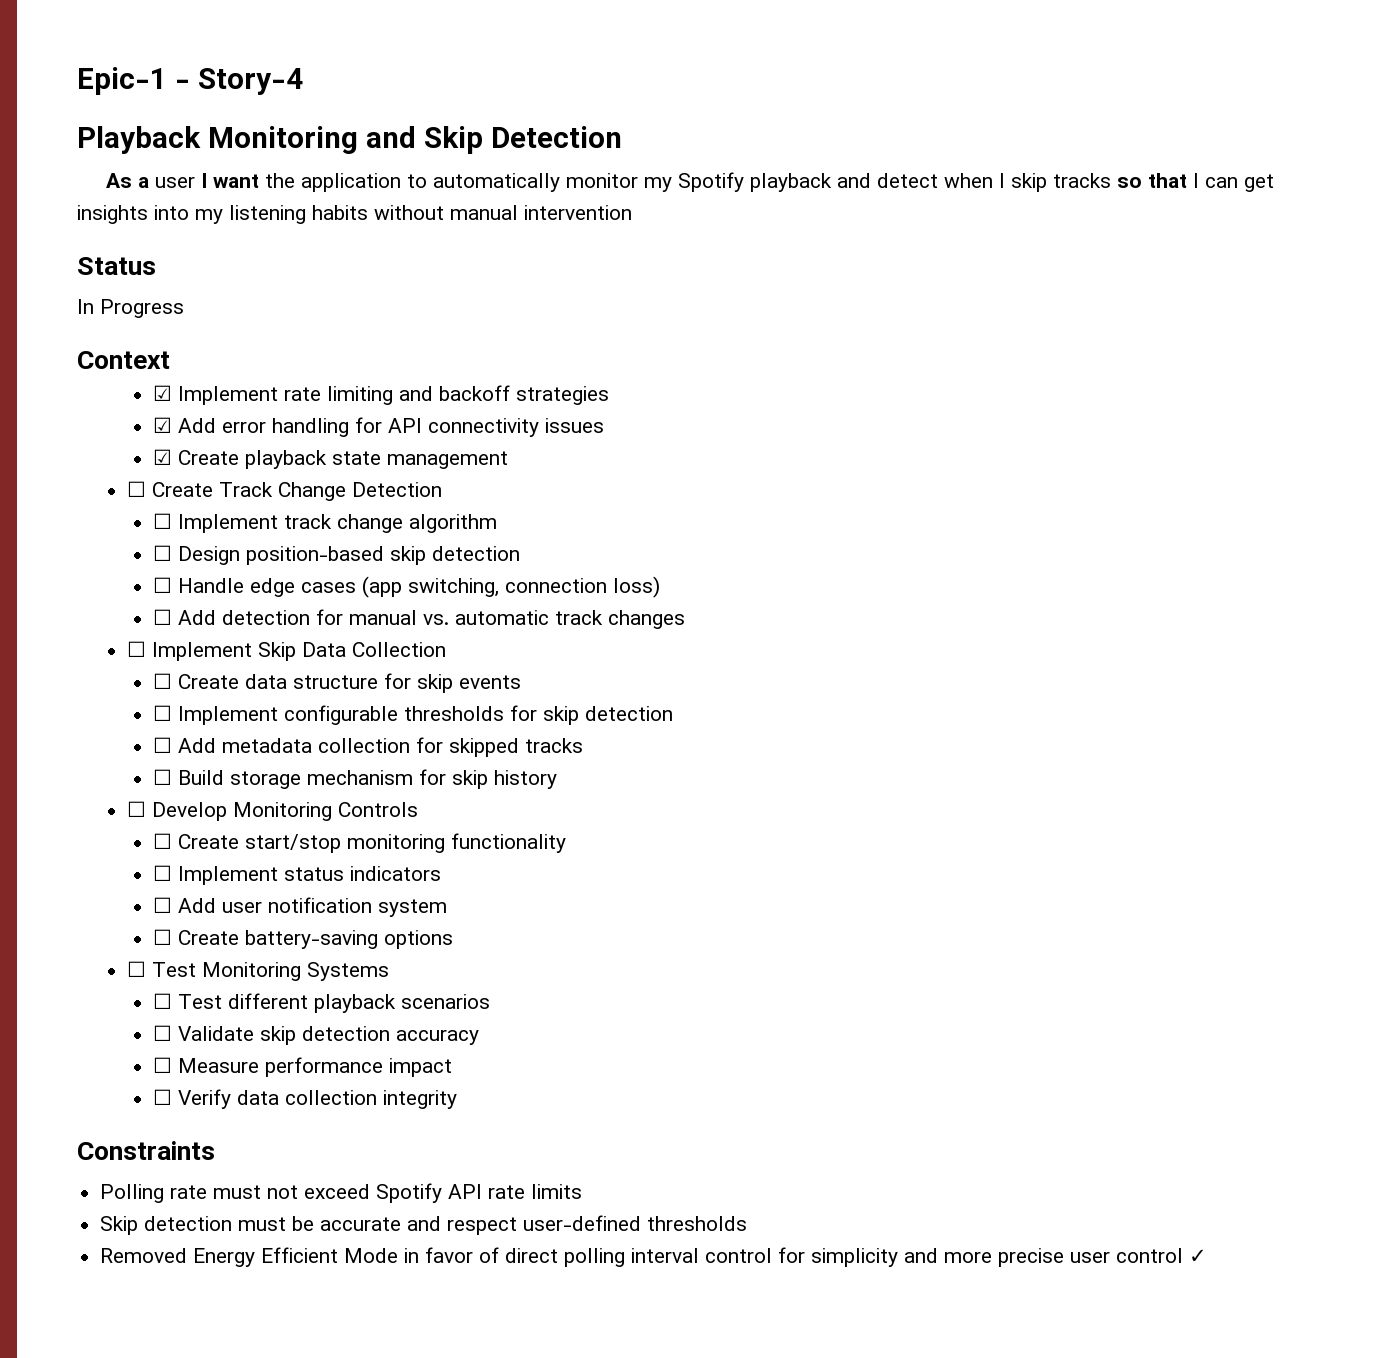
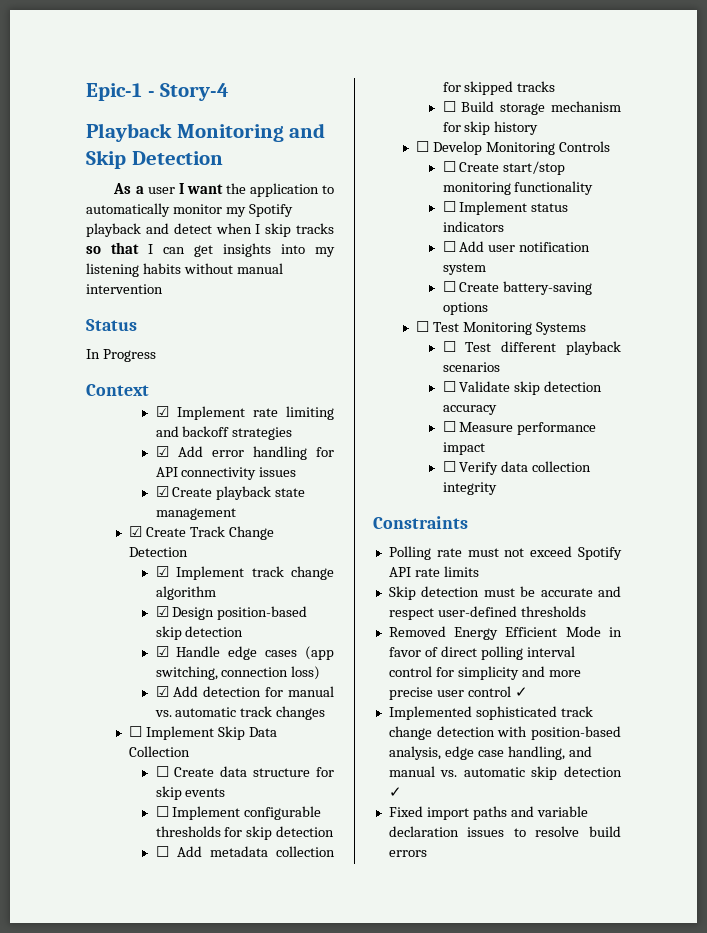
[126,481,146,497] ☐ -> [128,526,142,537] ☑
[153,513,173,529] ☐ -> [155,566,169,577] ☑
[153,545,173,561] ☐ -> [155,606,169,617] ☑
[153,577,173,593] ☐ -> [155,646,169,657] ☑
[153,609,173,625] ☐ -> [155,686,169,697] ☑
(1208, 1256) none -> [388,706,593,720] [388,726,621,740] [388,746,592,760] [388,766,622,780] [388,787,402,797] [388,806,588,820] [388,826,621,837] [388,850,427,857] // Implemented sophisticated track change detection with position-based analysis, edge case handling, and manual vs. automatic skip detection ✓ // Fixed import paths and variable declaration issues to resolve build errors

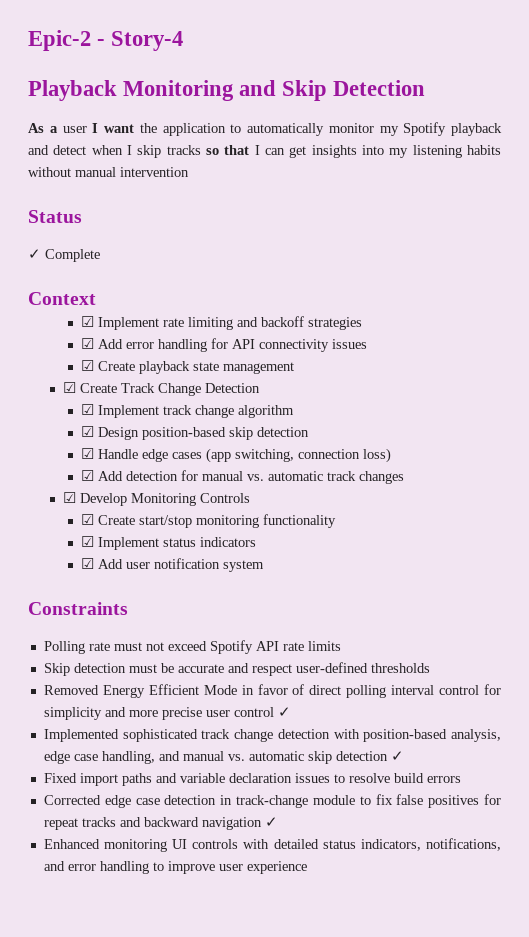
[86,83,142,101] Epic-1 -> [28,30,91,51] Epic-2
[86,349,156,362] In Progress -> [28,249,100,262] ✓ Complete
[128,726,277,740] [128,746,190,757] [155,766,334,777] [155,786,226,800] [155,806,322,820] [155,826,335,840] [155,846,335,857] [442,81,556,95] [442,101,621,115] [442,121,539,135] [415,141,429,152] ☐ Implement Skip Data Collection // ☐ Create data structure for skip events // ☐ Implement configurable thresholds for skip detection // ☐ Add metadata collection for skipped tracks // ☐ Build storage mechanism for skip history // ☐ -> [62,492,76,503] ☑
[442,161,456,172] ☐ -> [81,514,95,525] ☑
[442,201,456,212] ☐ -> [81,536,95,547] ☑
[442,241,456,252] ☐ -> [81,558,95,569] ☑
[442,281,593,295] [442,302,488,315] [415,321,586,335] [442,341,621,355] [442,362,500,372] [442,381,603,395] [442,405,497,415] [442,421,597,435] [442,442,485,455] [442,461,592,475] [442,482,497,495] // ☐ Create battery-saving options // ☐ Test Monitoring Systems // ☐ Test different playback scenarios // ☐ Validate skip detection accuracy // ☐ Measure performance impact // ☐ Verify data collection integrity -> (265, 566) none
(427, 853) none -> [43,794,501,808] [43,817,278,830] [43,838,502,852] [43,861,307,874] // Corrected edge case detection in track-change module to fix false positives for repeat tracks and backward navigation ✓ // Enhanced monitoring UI controls with detailed status indicators, notifications, and error handling to improve user experience

